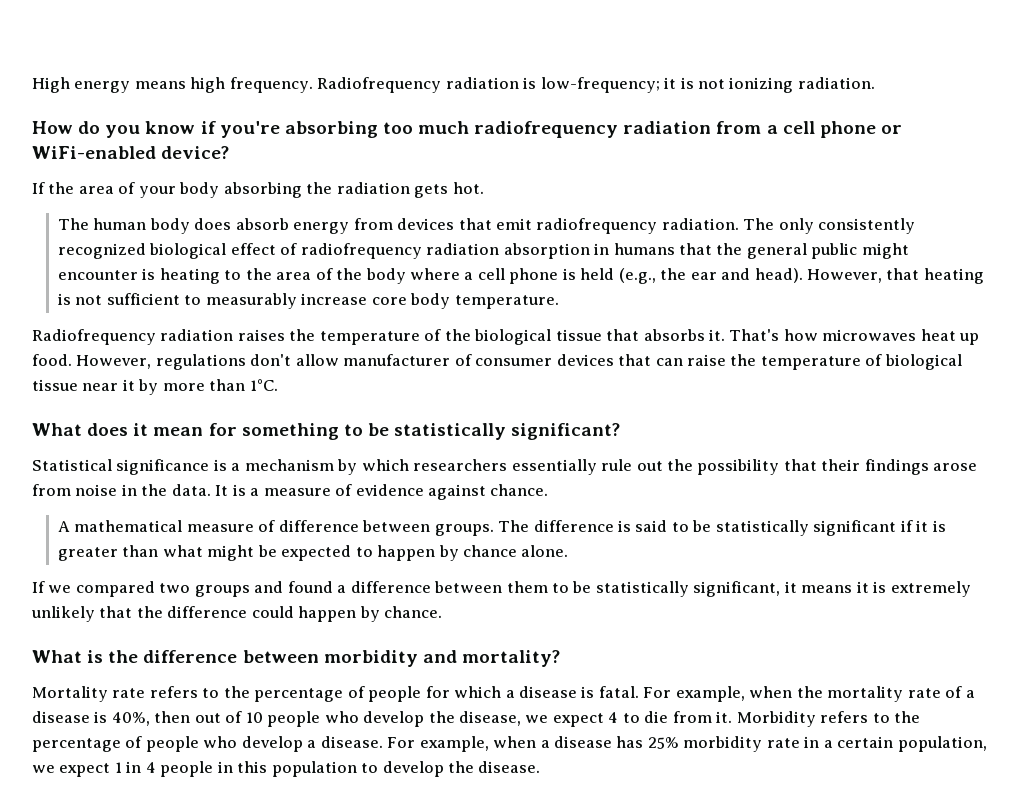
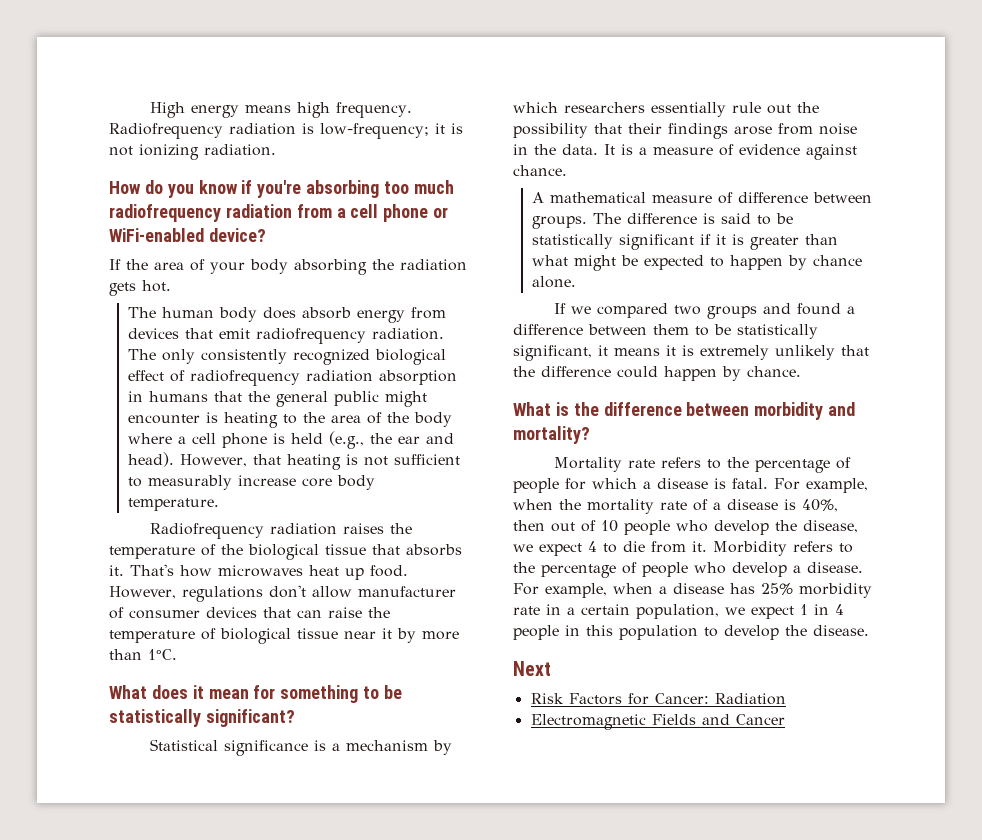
(541, 767) none -> [513,661,551,676] [530,693,786,705] [530,714,785,730] // Next // Risk Factors for Cancer: Radiation // Electromagnetic Fields and Cancer

